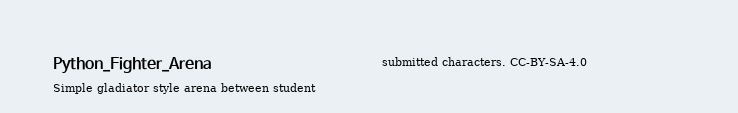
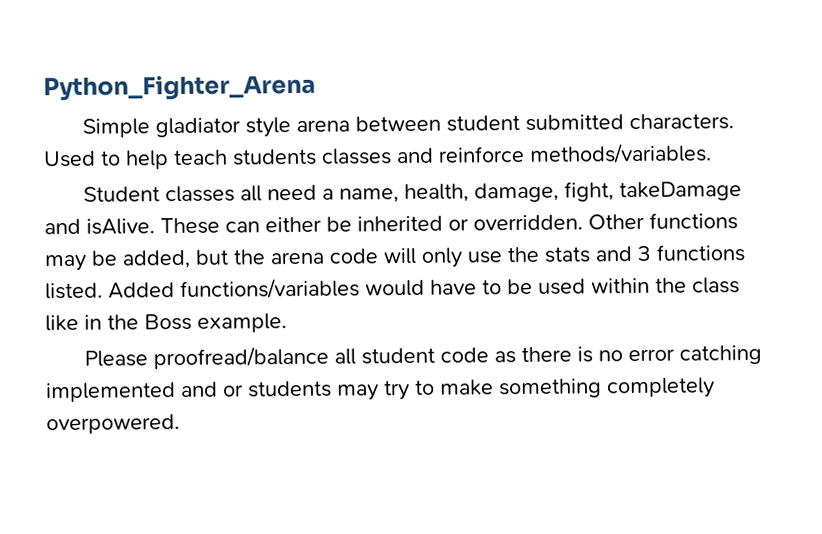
[510,58,587,66] CC-BY-SA-4.0 -> [43,142,712,170] [82,181,742,203] [44,212,738,235] [44,244,745,272] [45,277,740,300] [45,313,287,333] [83,344,762,370] [46,377,715,403] [46,414,180,435] Used to help teach students classes and reinforce methods/variables. // Student classes all need a name, health, damage, fight, takeDamage and isAlive. These can either be inherited or overridden. Other functions may be added, but the arena code will only use the stats and 3 functions listed. Added functions/variables would have to be used within the class like in the Boss example. // Please proofread/balance all student code as there is no error catching implemented and or students may try to make something completely overpowered.

